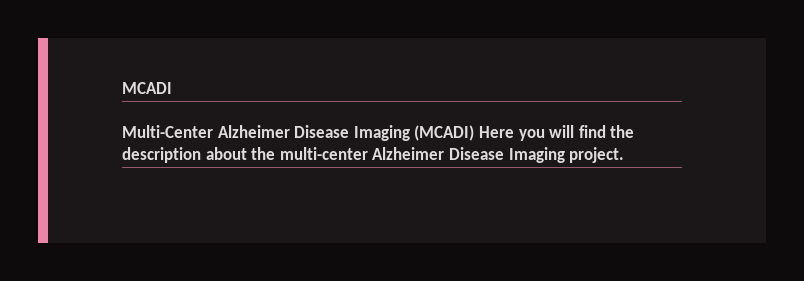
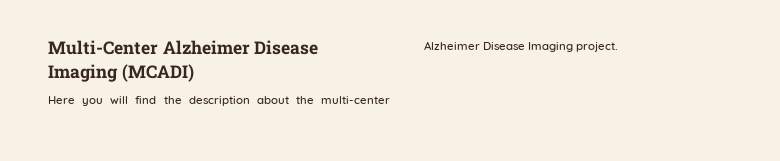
[122,82,172,94] MCADI // -> (48, 47) none
(475, 133) none -> (194, 73) //

